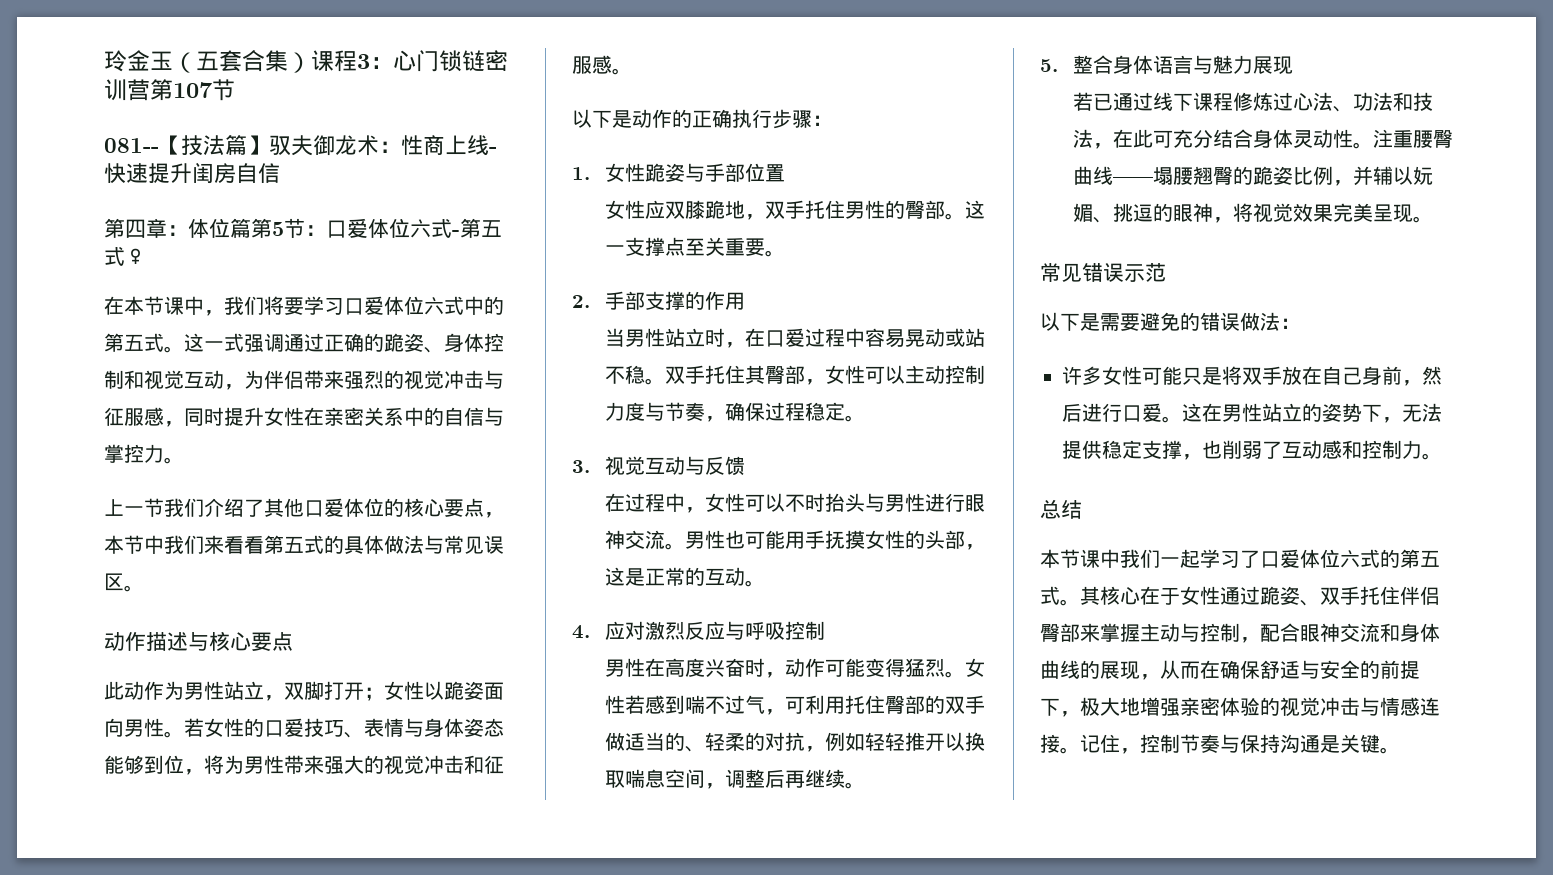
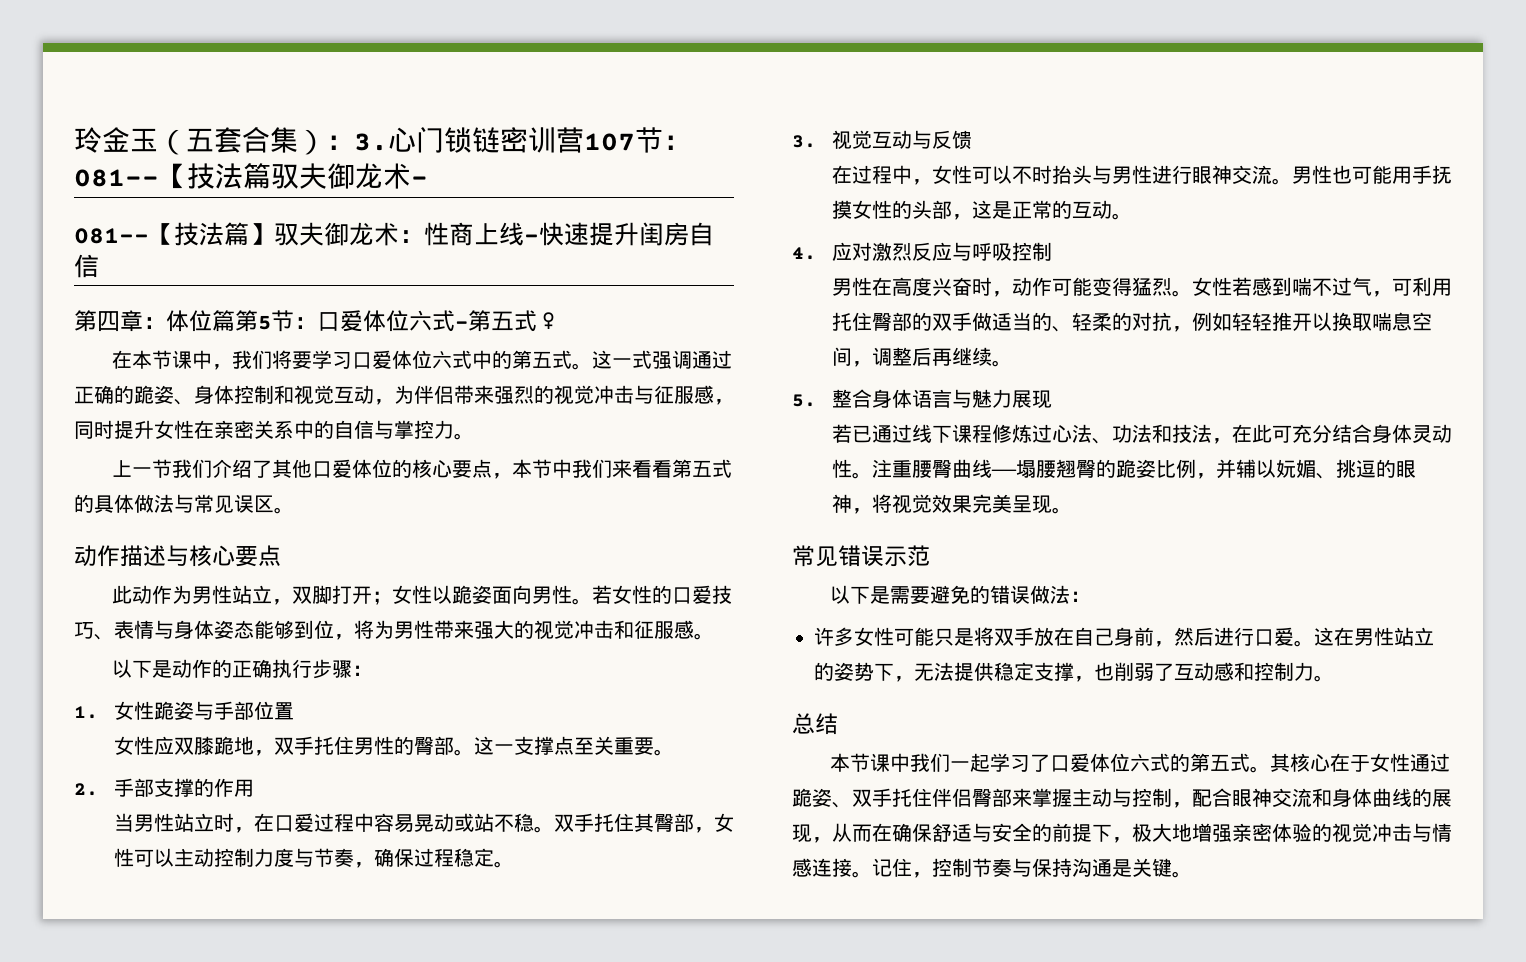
[311,50,393,72] 课程3： -> [326,133,388,151] ：3.
[150,79,173,101] 第 -> (584, 140) none
(235, 90) none -> [663,135,691,150] [74,163,428,189] ：081--【技法篇驭夫御龙术-

